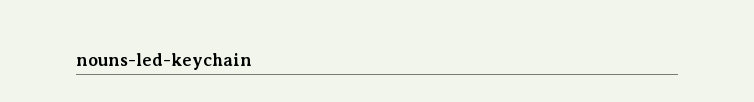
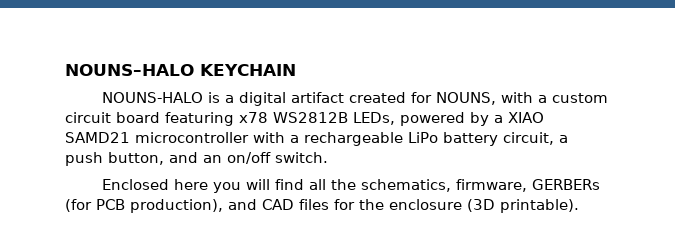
[76,53,252,70] nouns-led-keychain -> [65,64,296,76] [102,92,609,106] [65,112,544,126] [65,132,568,146] [65,152,328,166] [102,179,601,193] [65,199,579,213] NOUNS–HALO KEYCHAIN // NOUNS-HALO is a digital artifact created for NOUNS, with a custom circuit board featuring x78 WS2812B LEDs, powered by a XIAO SAMD21 microcontroller with a rechargeable LiPo battery circuit, a push button, and an on/off switch. // Enclosed here you will find all the schematics, firmware, GERBERs (for PCB production), and CAD files for the enclosure (3D printable).

